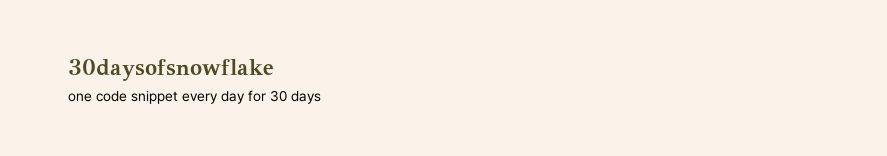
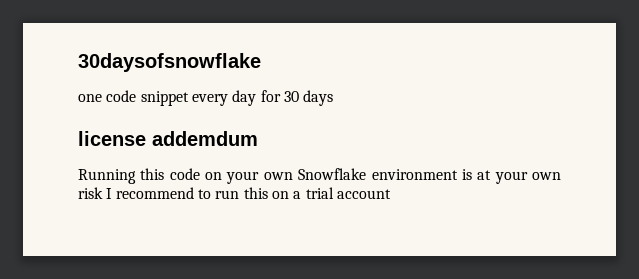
(321, 97) none -> [78,131,258,146] [78,168,562,184] [78,187,391,199] // license addemdum // Running this code on your own Snowflake environment is at your own risk I recommend to run this on a trial account

